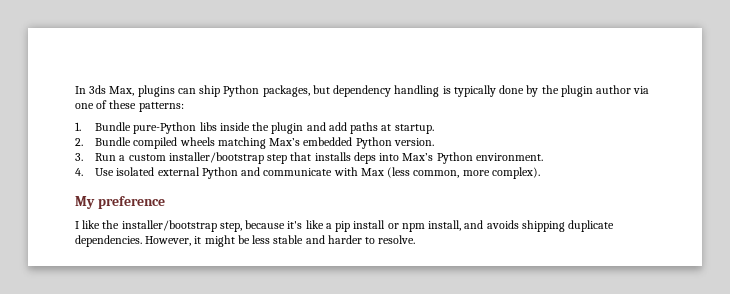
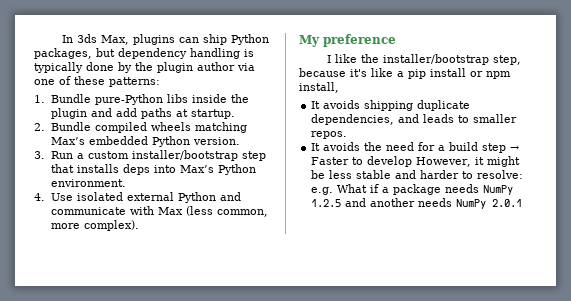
[464,220,484,229] and -> [311,101,321,109] // It
[75,235,142,247] dependencies. -> [311,114,518,125] [311,131,348,139] [311,142,520,153] [311,156,413,167] dependencies, and leads to smaller repos. // It avoids the need for a build step → Faster to develop
[378,235,416,244] resolve. -> [477,170,524,179] [311,184,514,195] [311,198,523,209] resolve: e.g. What if a package needs NumPy 1.2.5 and another needs NumPy 2.0.1

